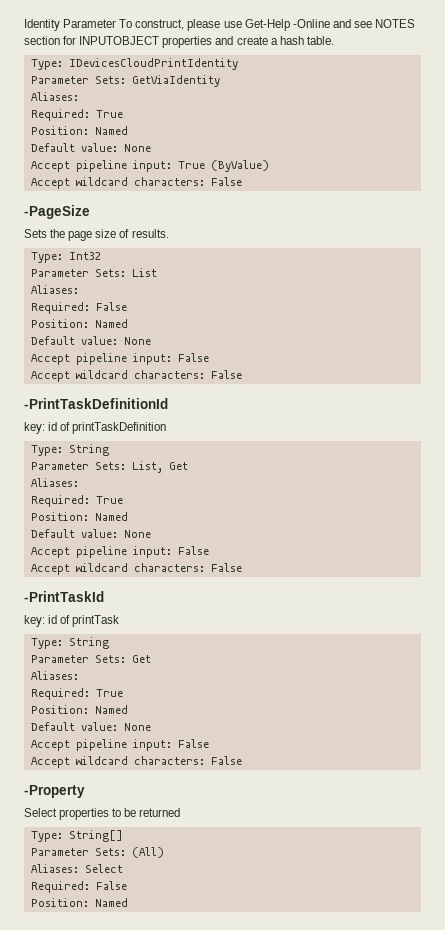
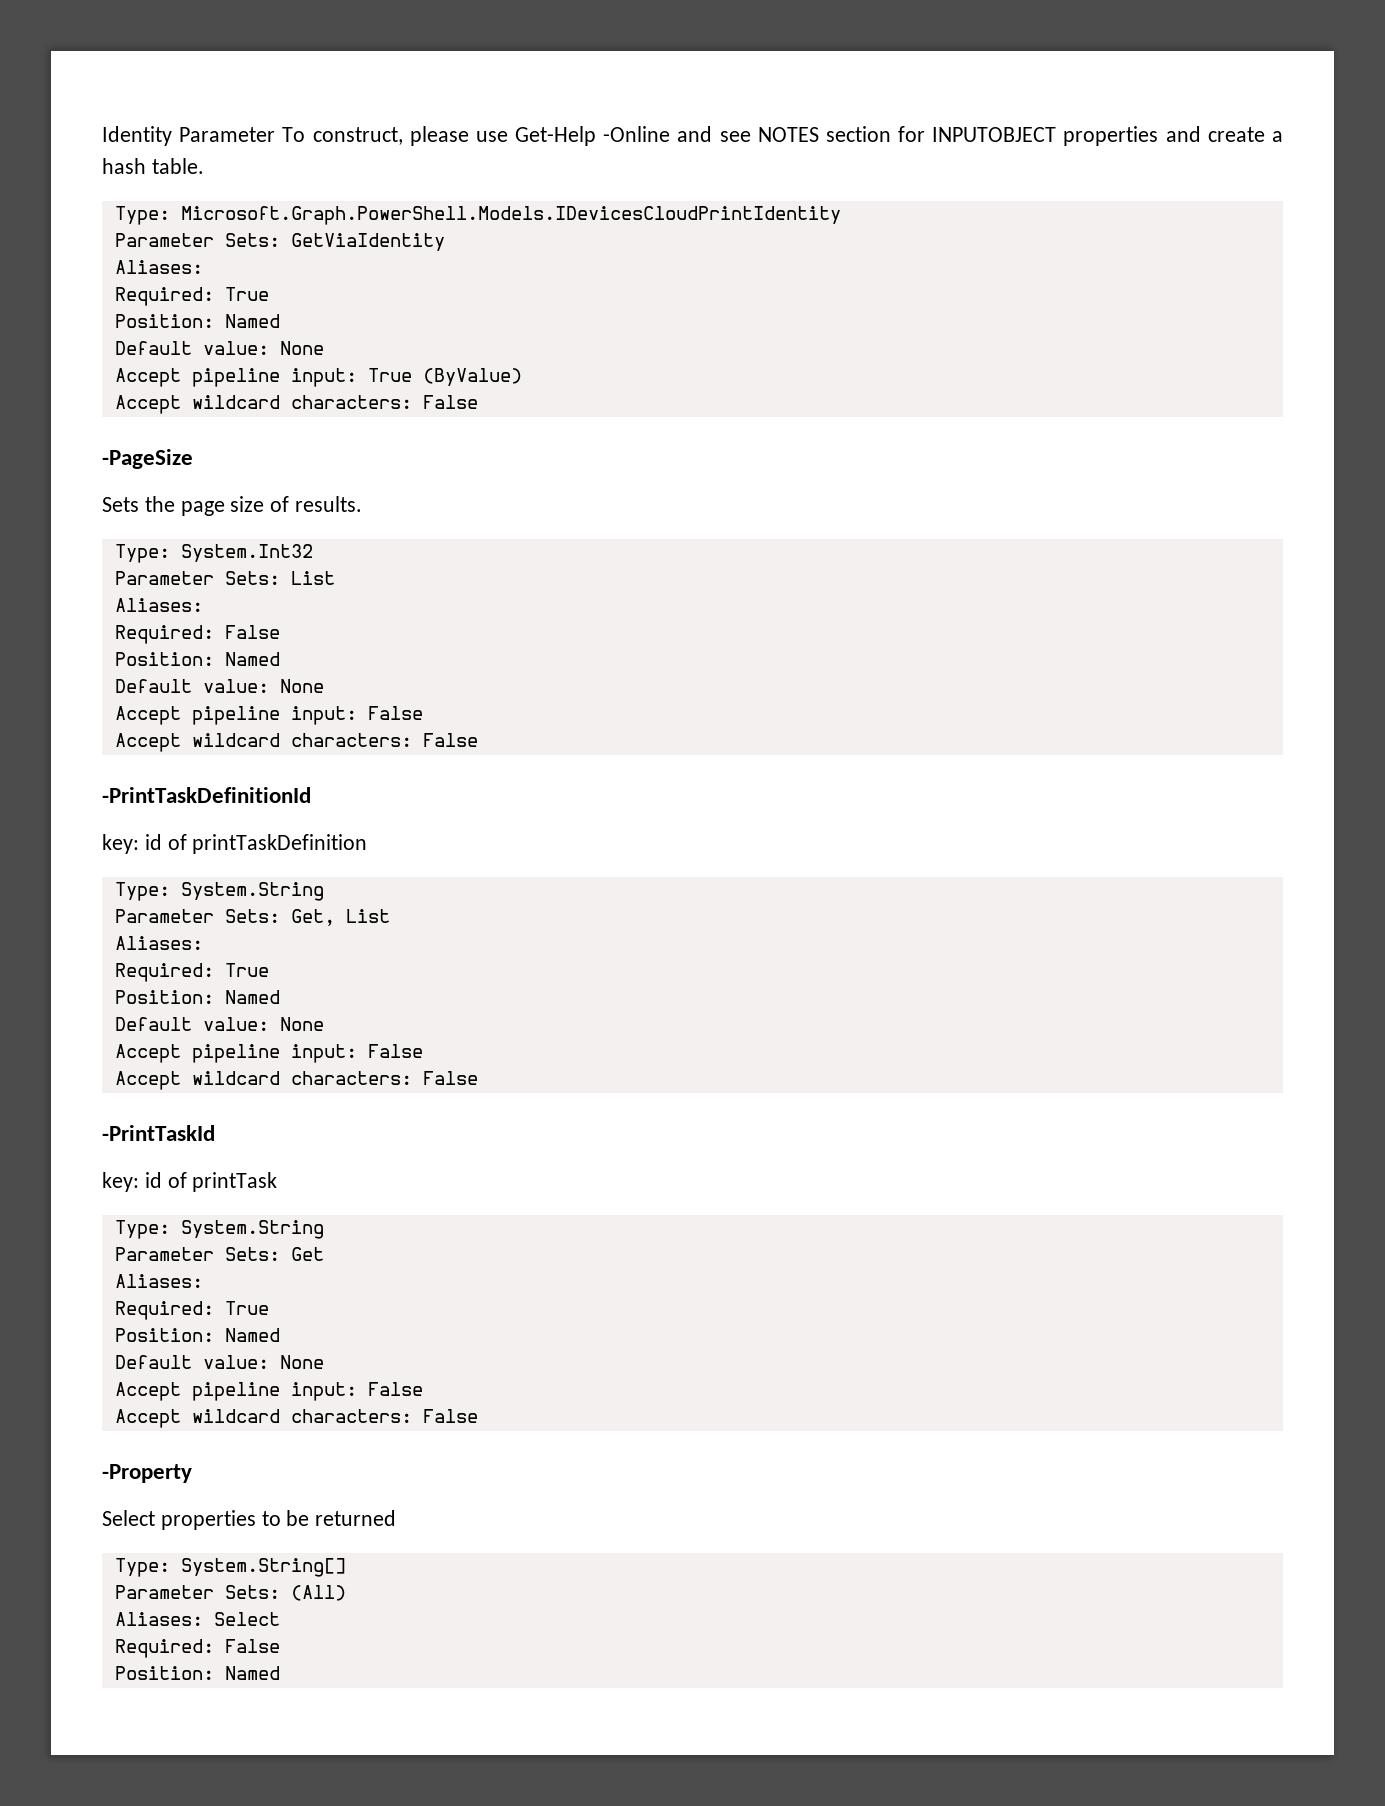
[68,58,238,70] IDevicesCloudPrintIdentity -> [180,206,841,225] Microsoft.Graph.PowerShell.Models.IDevicesCloudPrintIdentity
[68,252,101,260] Int32 -> [180,544,313,562] System.Int32
[68,444,109,456] [30,461,188,473] String // Parameter Sets: List, Get -> [180,882,324,901] [114,909,390,926] System.String // Parameter Sets: Get, List
[68,637,109,649] String -> [180,1220,324,1239] System.String
[68,830,123,842] String[] -> [180,1558,346,1577] System.String[]

